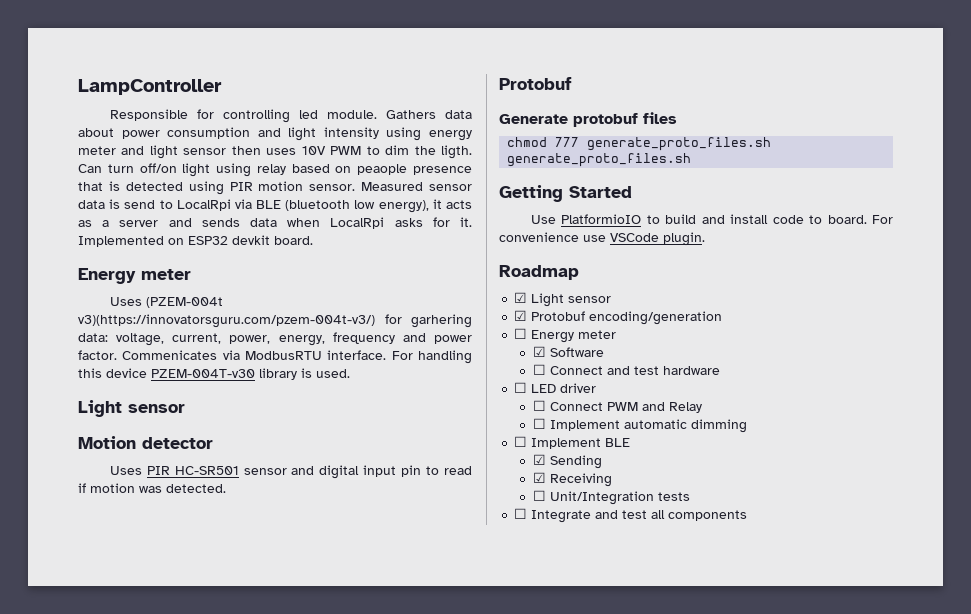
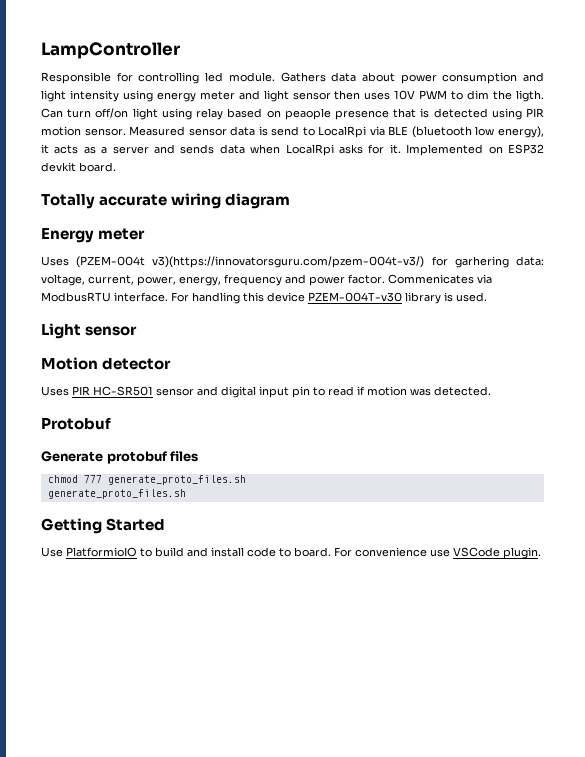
(313, 240) none -> [41,193,291,209] // Totally accurate wiring diagram
[499,265,579,280] [514,292,612,307] [514,310,723,325] [514,328,617,343] [533,346,605,357] [533,364,721,375] [514,382,597,393] [533,400,703,413] [533,418,748,433] [514,436,631,449] [533,454,603,469] [533,472,613,487] [533,490,691,505] [514,508,748,523] // Roadmap // ☑ Light sensor // ☑ Protobuf encoding/generation // ☐ Energy meter // ☑ Software // ☐ Connect and test hardware // ☐ LED driver // ☐ Connect PWM and Relay // ☐ Implement automatic dimming // ☐ Implement BLE // ☑ Sending // ☑ Receiving // ☐ Unit/Integration tests // ☐ Integrate and test all components -> (541, 553) none

